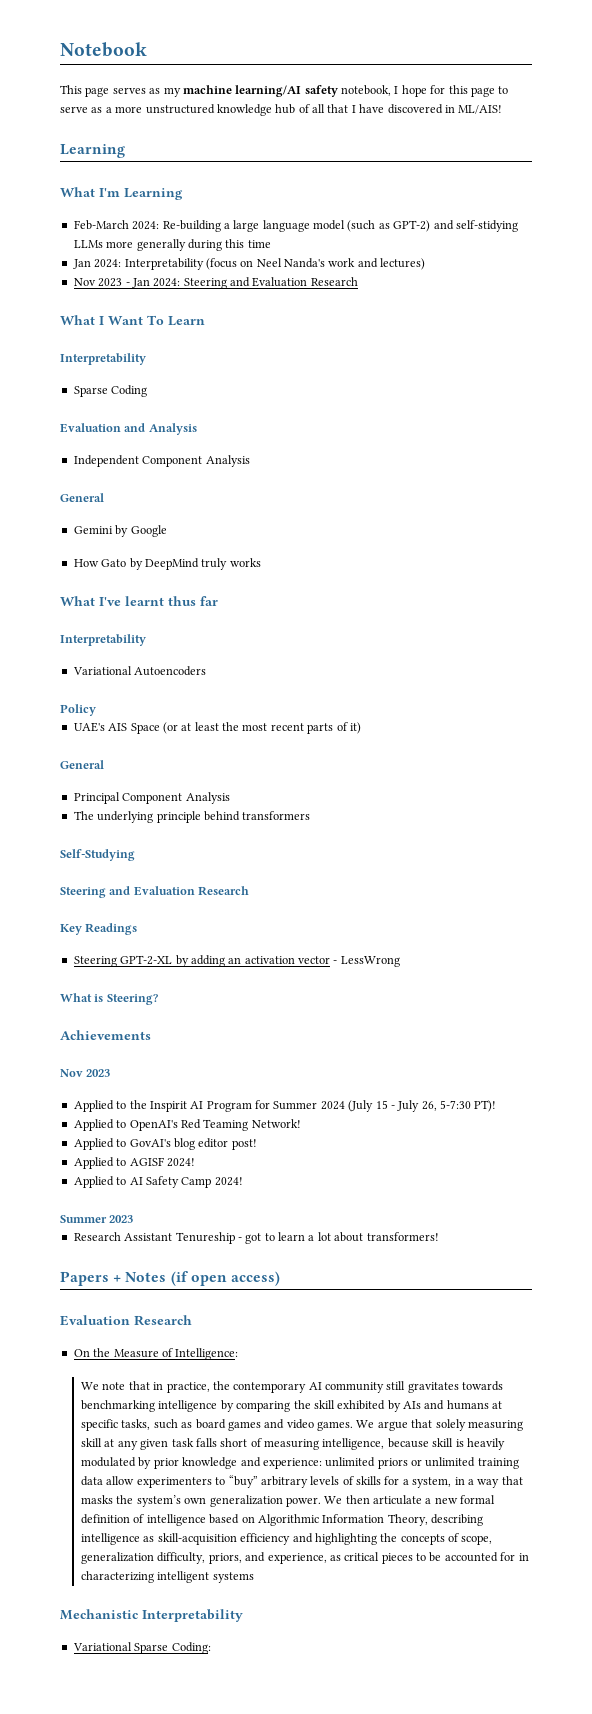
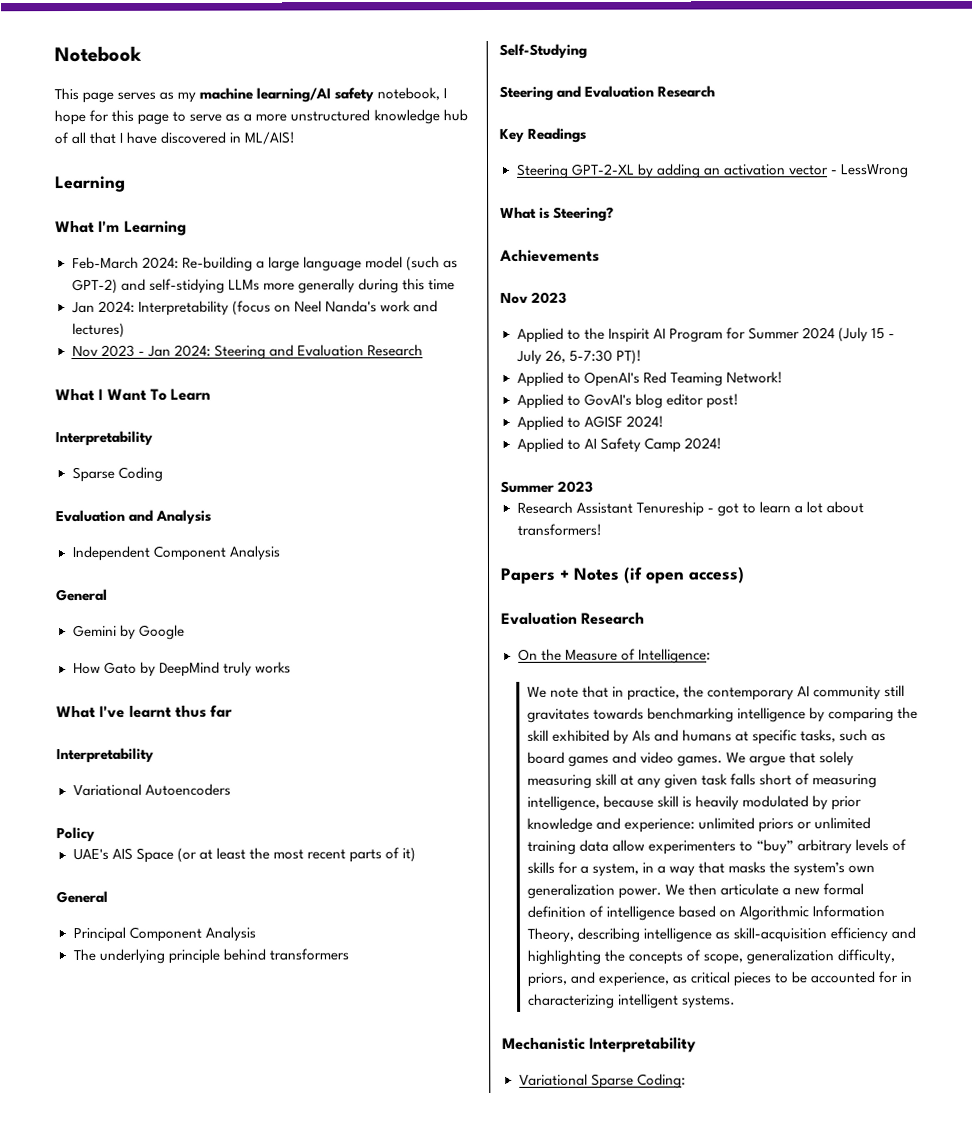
[212,1572,254,1583] systems -> [681,995,736,1009] systems.

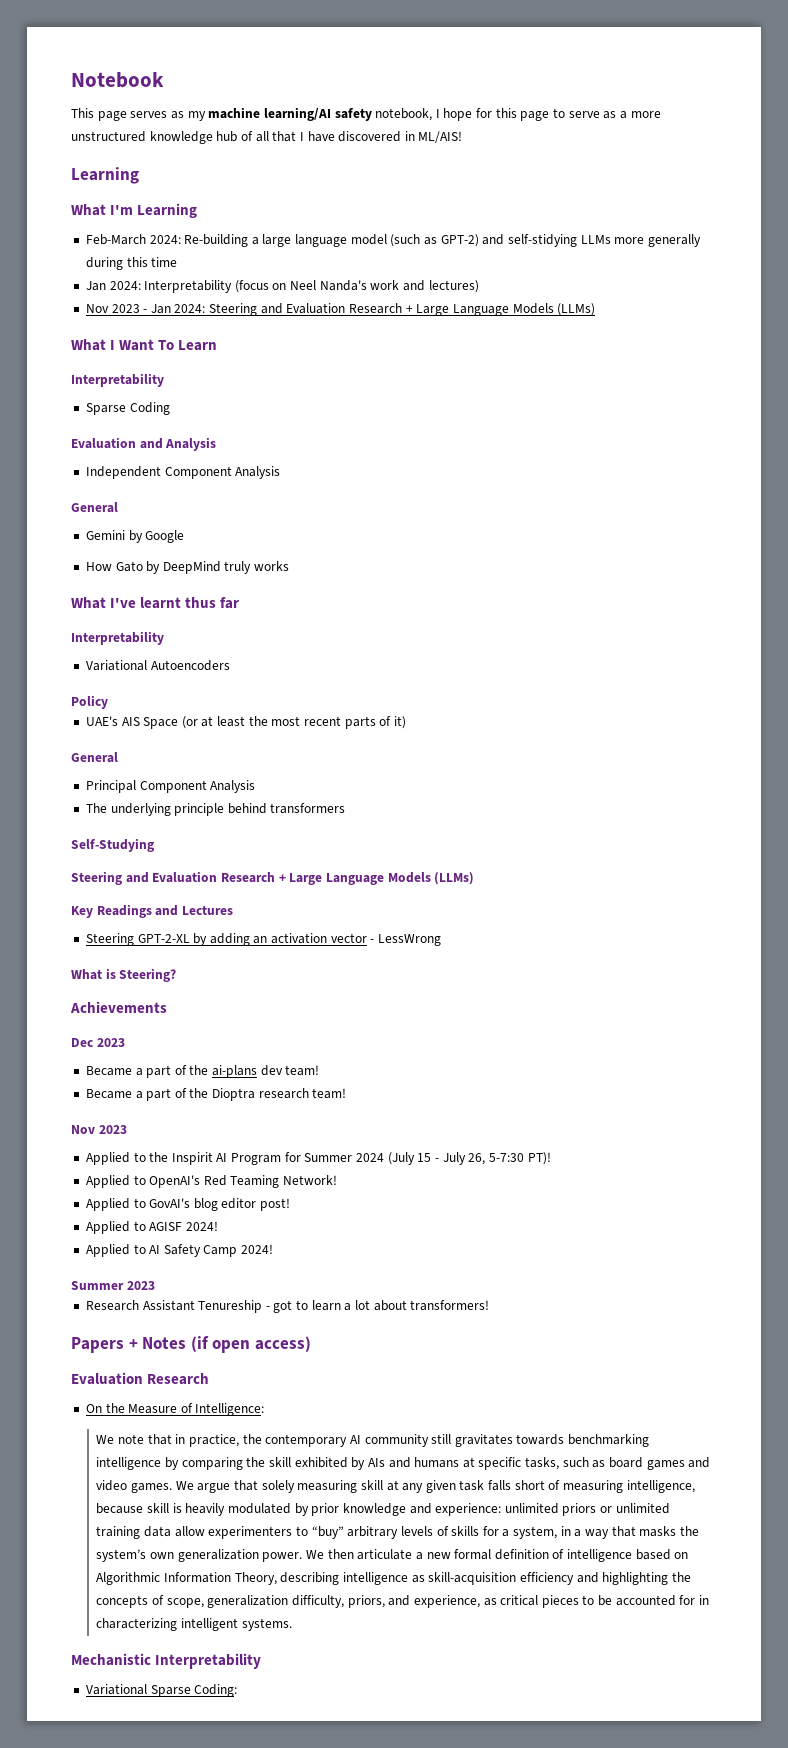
(423, 350) none -> [405,303,596,316] + Large Language Models (LLMs)
(716, 91) none -> [278,872,475,885] + Large Language Models (LLMs)
(587, 135) none -> [155,905,233,916] and Lectures
(600, 255) none -> [71,1038,125,1047] [85,1065,320,1078] [85,1088,347,1101] // Dec 2023 // Became a part of the ai-plans dev team! // Became a part of the Dioptra research team!

